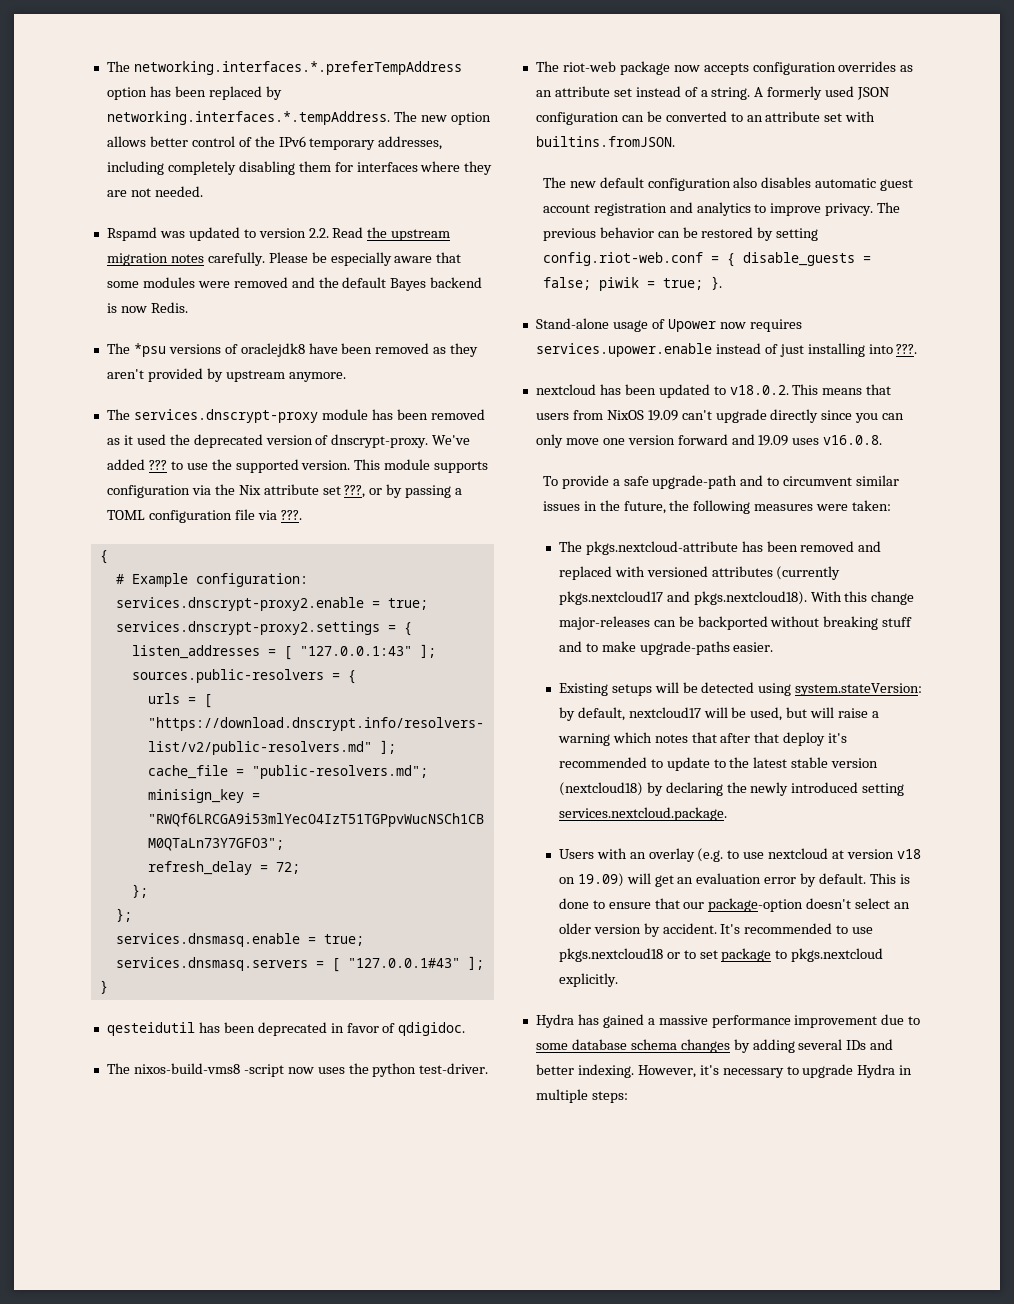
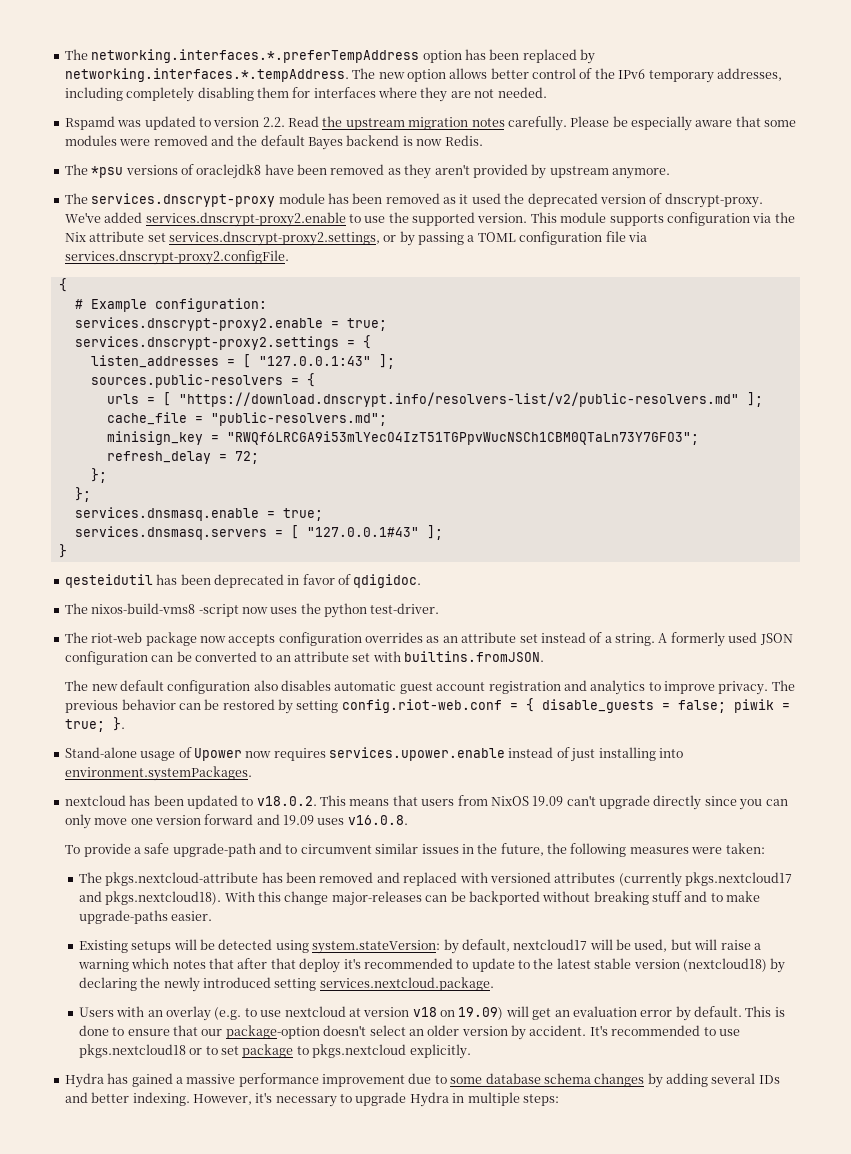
[148,460,167,470] ??? -> [145,212,346,227] services.dnscrypt-proxy2.enable
[344,485,366,498] ???, -> [168,231,380,246] services.dnscrypt-proxy2.settings,
[280,510,302,520] ???. -> [64,250,289,265] services.dnscrypt-proxy2.configFile.
[896,344,918,354] ???. -> [64,766,252,781] environment.systemPackages.

